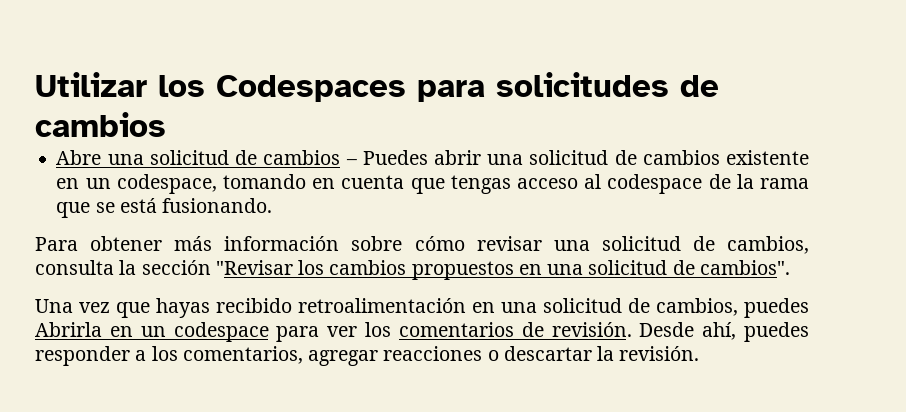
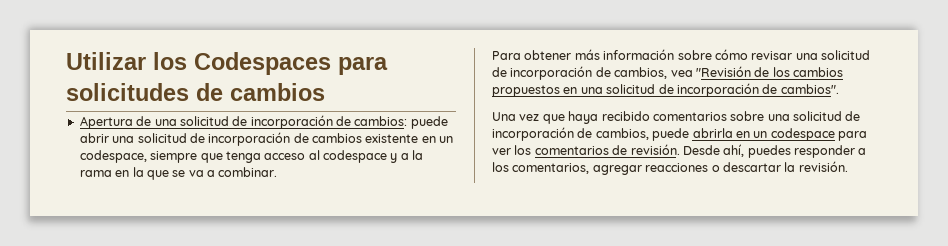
[56,150,428,165] Abre una solicitud de cambios – Puedes -> [79,115,448,129] Apertura de una solicitud de incorporación de cambios: puede
(637, 157) none -> [208,132,309,146] incorporación de
[223,174,809,194] [56,198,273,218] tomando en cuenta que tengas acceso al codespace de la rama que se está fusionando. -> [150,150,424,163] [79,167,278,180] siempre que tenga acceso al codespace y a la rama en la que se va a combinar.
[727,236,810,254] [35,260,293,275] cambios, consulta la sección "Revisar -> [510,66,770,80] incorporación de cambios, vea "Revisión de
(695, 267) none -> [676,83,778,97] incorporación de
[156,298,809,318] [35,322,102,337] hayas recibido retroalimentación en una solicitud de cambios, puedes Abrirla -> [568,111,861,124] [492,127,733,141] haya recibido comentarios sobre una solicitud de incorporación de cambios, puede abrirla

